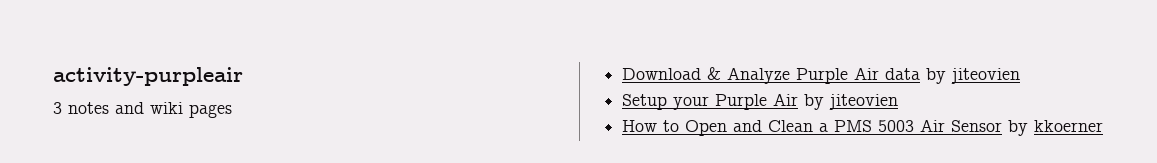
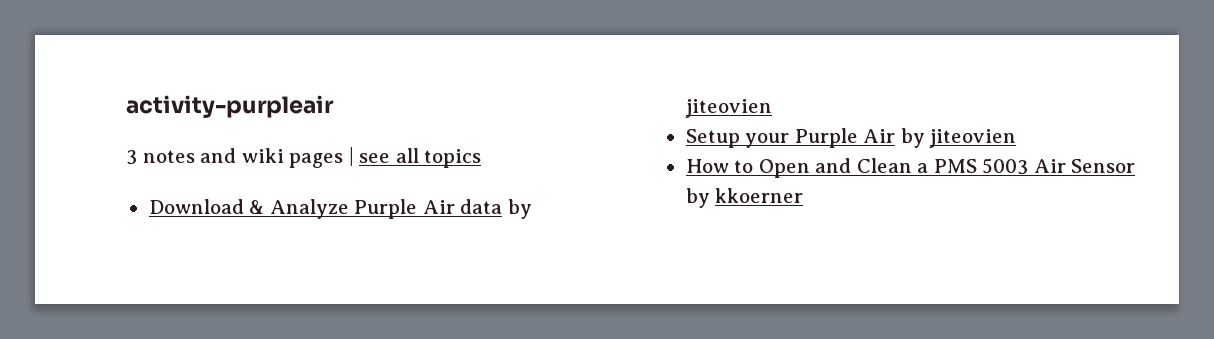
(232, 111) none -> [348,147,482,168] | see all topics

